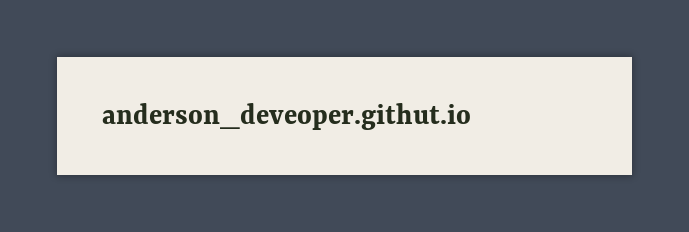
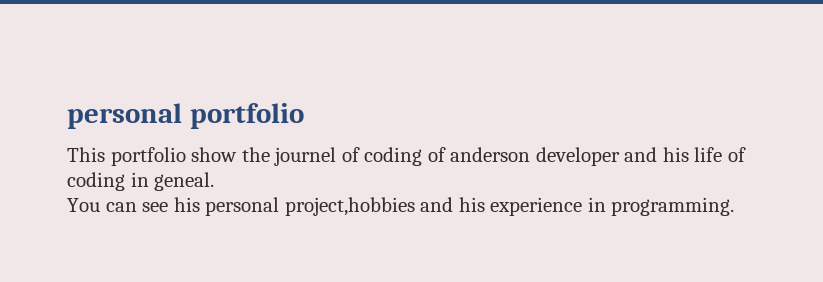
[102,103,471,130] anderson_deveoper.githut.io -> [67,103,304,129] [67,147,746,166] [67,172,215,191] [67,197,735,216] personal portfolio // This portfolio show the journel of coding of anderson developer and his life of coding in geneal. // You can see his personal project,hobbies and his experience in programming.

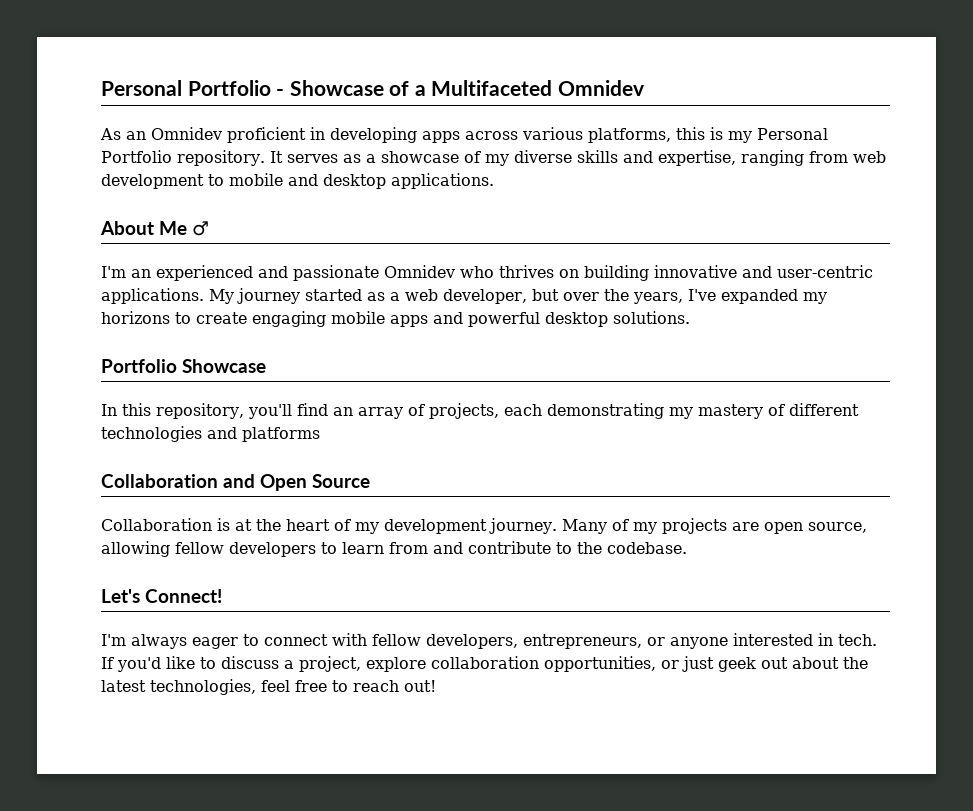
[67,103,304,129] [67,147,746,166] [67,172,215,191] [67,197,735,216] personal portfolio // This portfolio show the journel of coding of anderson developer and his life of coding in geneal. // You can see his personal project,hobbies and his experience in programming. -> [101,80,644,96] [100,127,828,143] [101,150,886,166] [101,173,494,189] [100,221,210,236] [101,265,873,281] [101,288,827,304] [101,311,690,327] [101,359,267,373] [101,403,859,419] [101,426,320,442] [101,474,371,491] [101,518,867,534] [101,541,687,557] [101,589,223,603] [101,633,877,649] [101,656,868,672] [101,679,436,695] Personal Portfolio - Showcase of a Multifaceted Omnidev // As an Omnidev proficient in developing apps across various platforms, this is my Personal Portfolio repository. It serves as a showcase of my diverse skills and expertise, ranging from web development to mobile and desktop applications. // About Me ♂ // I'm an experienced and passionate Omnidev who thrives on building innovative and user-centric applications. My journey started as a web developer, but over the years, I've expanded my horizons to create engaging mobile apps and powerful desktop solutions. // Portfolio Showcase // In this repository, you'll find an array of projects, each demonstrating my mastery of different technologies and platforms // Collaboration and Open Source // Collaboration is at the heart of my development journey. Many of my projects are open source, allowing fellow developers to learn from and contribute to the codebase. // Let's Connect! // I'm always eager to connect with fellow developers, entrepreneurs, or anyone interested in tech. If you'd like to discuss a project, explore collaboration opportunities, or just geek out about the latest technologies, feel free to reach out!

